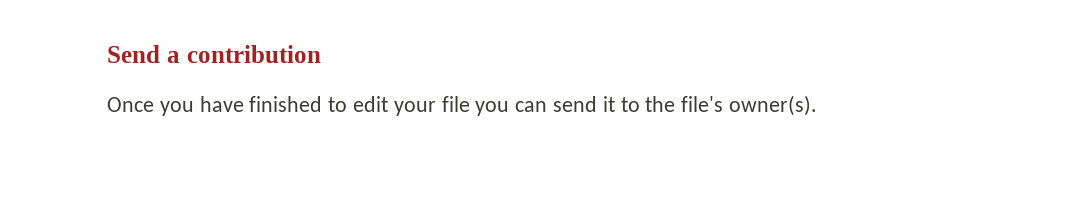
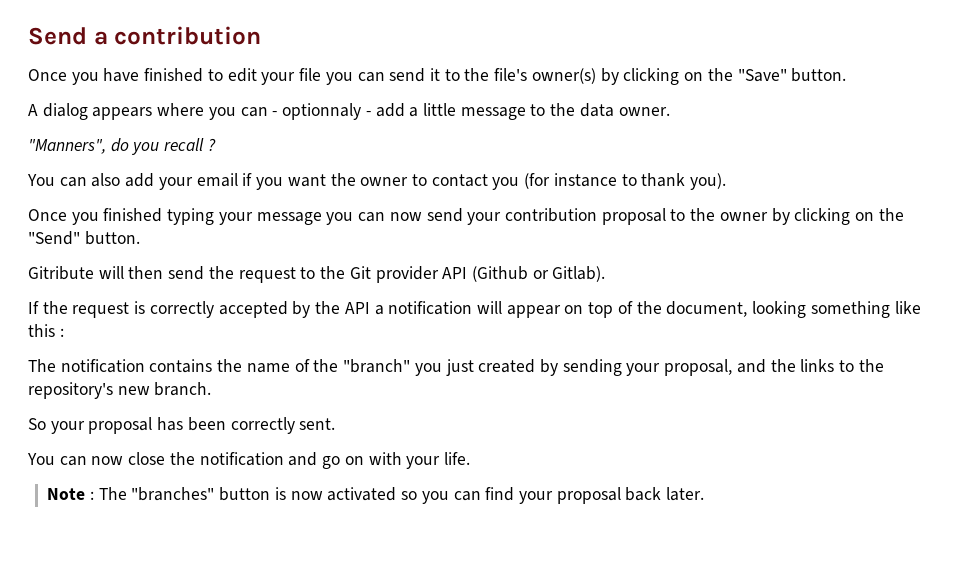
[729,95,818,116] owner(s). -> [531,68,847,85] [28,103,670,120] [28,138,216,155] [27,173,727,190] [28,208,904,225] [28,231,140,245] [28,266,606,283] [28,301,921,318] [28,324,64,337] [28,359,884,376] [28,382,212,399] [28,417,336,434] [27,452,470,469] [47,487,705,504] owner(s) by clicking on the "Save" button. // A dialog appears where you can - optionnaly - add a little message to the data owner. // "Manners", do you recall ? // You can also add your email if you want the owner to contact you (for instance to thank you). // Once you finished typing your message you can now send your contribution proposal to the owner by clicking on the "Send" button. // Gitribute will then send the request to the Git provider API (Github or Gitlab). // If the request is correctly accepted by the API a notification will appear on top of the document, looking something like this : // The notification contains the name of the "branch" you just created by sending your proposal, and the links to the repository's new branch. // So your proposal has been correctly sent. // You can now close the notification and go on with your life. // Note : The "branches" button is now activated so you can find your proposal back later.

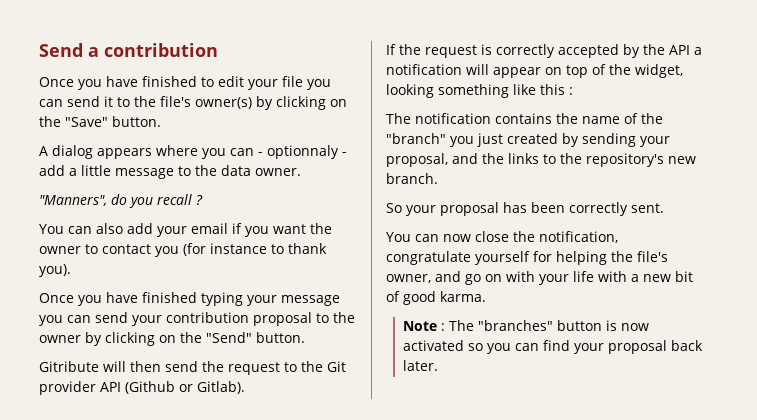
(99, 218) none -> [106,292,138,303] have
[389,212,422,221] now -> (91, 319) none
[666,301,748,317] document, -> [635,64,683,78] widget,
[199,452,284,466] notification -> [539,231,618,243] [386,251,668,265] [386,274,431,283] notification, congratulate yourself for helping the file's owner,
[443,452,470,465] life. -> [573,271,693,282] [386,291,486,305] life with a new bit of good karma.

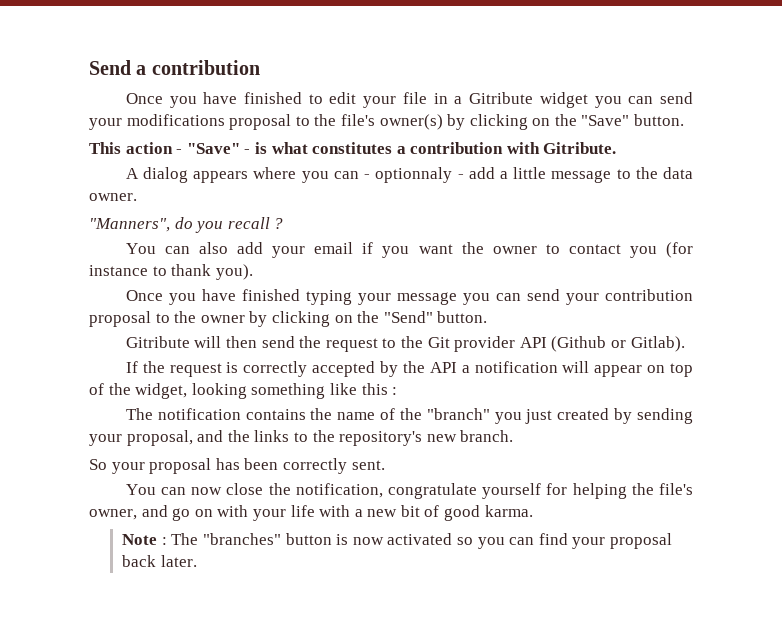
[307,79,331,90] [39,96,113,107] you can send it -> [433,92,693,108] [89,114,292,130] in a Gitribute widget you can send your modifications proposal
(161, 121) none -> [89,142,617,154] // This action - "Save" - is what constitutes a contribution with Gitribute.

